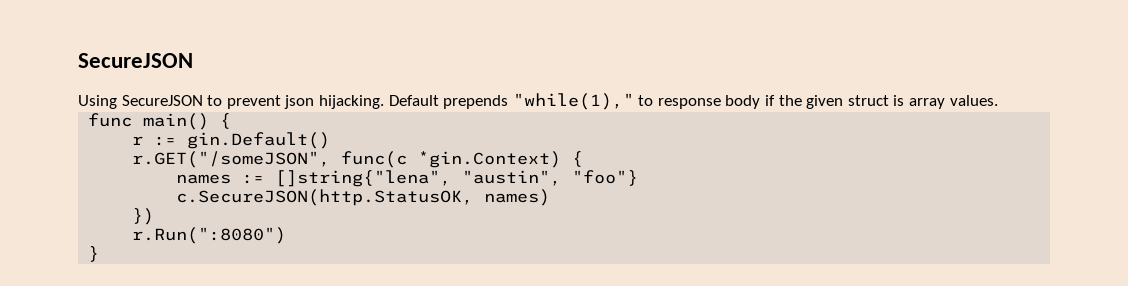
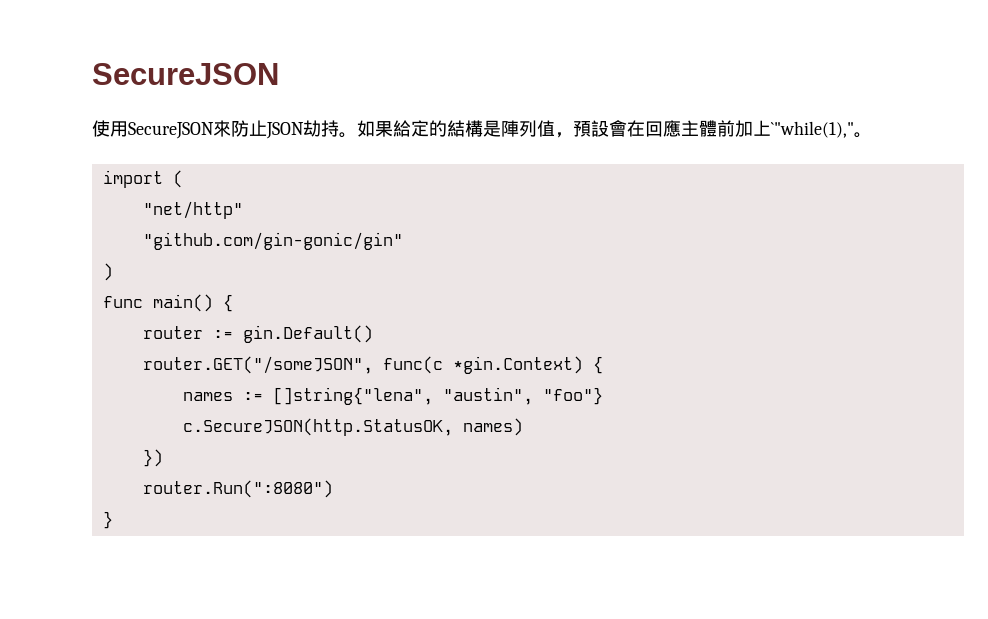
[78,93,998,110] Using SecureJSON to prevent json hijacking. Default prepends "while(1)," to response body if the given struct is array values. -> [92,120,872,139] [102,170,183,188] [142,201,243,219] [142,232,403,250] [102,263,113,281] 使用SecureJSON來防止JSON劫持。如果給定的結構是陣列值，預設會在回應主體前加上`"while(1),"。 // import ( // "net/http" // "github.com/gin-gonic/gin" // )
[132,136,144,145] r -> [142,326,203,339] router
[132,151,331,168] r.GET("/someJSON", -> [142,356,373,374] router.GET("/someJSON",
[132,227,287,244] r.Run(":8080") -> [142,480,333,498] router.Run(":8080")

